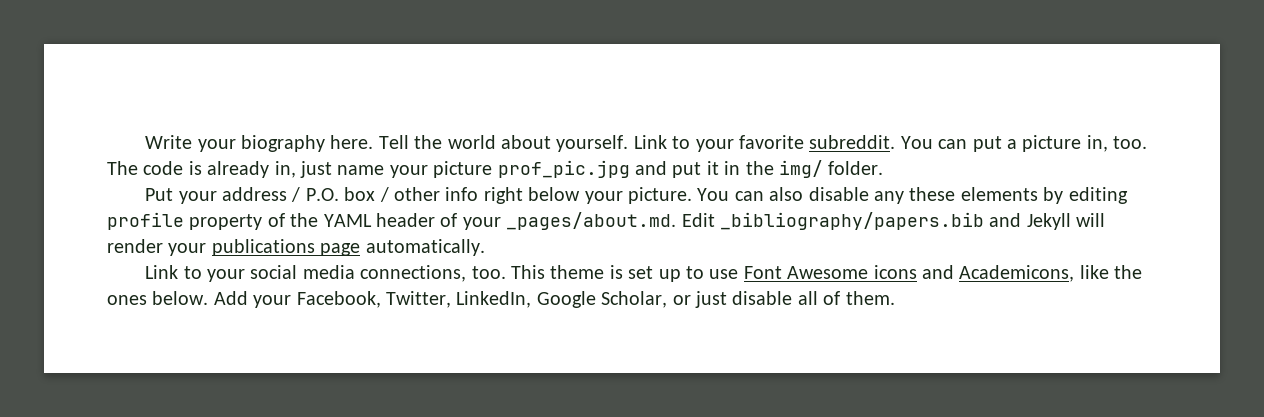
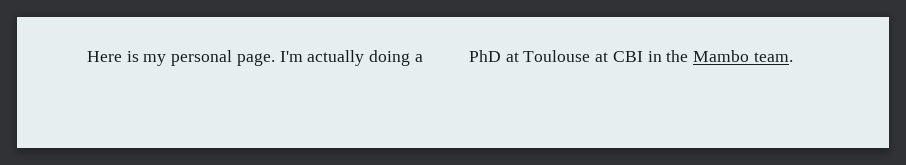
[145,135,1148,152] [107,160,884,178] [145,187,1128,204] [107,212,1106,230] [107,239,485,256] [145,265,1143,282] [107,291,895,308] Write your biography here. Tell the world about yourself. Link to your favorite subreddit. You can put a picture in, too. The code is already in, just name your picture prof_pic.jpg and put it in the img/ folder. // Put your address / P.O. box / other info right below your picture. You can also disable any these elements by editing profile property of the YAML header of your _pages/about.md. Edit _bibliography/papers.bib and Jekyll will render your publications page automatically. // Link to your social media connections, too. This theme is set up to use Font Awesome icons and Academicons, like the ones below. Add your Facebook, Twitter, LinkedIn, Google Scholar, or just disable all of them. -> [87,50,793,66] Here is my personal page. I'm actually doing a PhD at Toulouse at CBI in the Mambo team.

